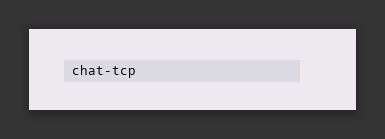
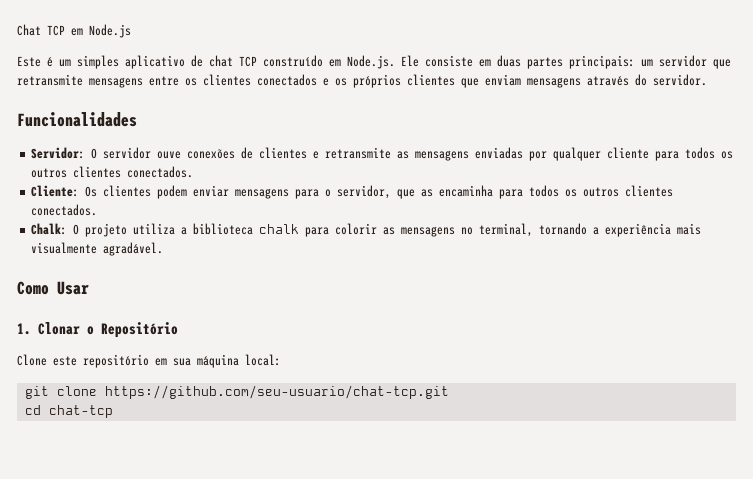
(71, 71) none -> [17,24,131,38] [17,55,731,69] [17,74,707,88] [17,112,137,127] [31,147,734,161] [31,166,194,178] [31,185,674,199] [31,204,98,216] [31,223,702,237] [31,242,164,256] [17,281,89,295] [17,322,178,338] [17,354,281,368] [24,385,449,399] [24,405,41,415] Chat TCP em Node.js // Este é um simples aplicativo de chat TCP construído em Node.js. Ele consiste em duas partes principais: um servidor que retransmite mensagens entre os clientes conectados e os próprios clientes que enviam mensagens através do servidor. // Funcionalidades // Servidor: O servidor ouve conexões de clientes e retransmite as mensagens enviadas por qualquer cliente para todos os outros clientes conectados. // Cliente: Os clientes podem enviar mensagens para o servidor, que as encaminha para todos os outros clientes conectados. // Chalk: O projeto utiliza a biblioteca chalk para colorir as mensagens no terminal, tornando a experiência mais visualmente agradável. // Como Usar // 1. Clonar o Repositório // Clone este repositório em sua máquina local: // git clone https://github.com/seu-usuario/chat-tcp.git // cd

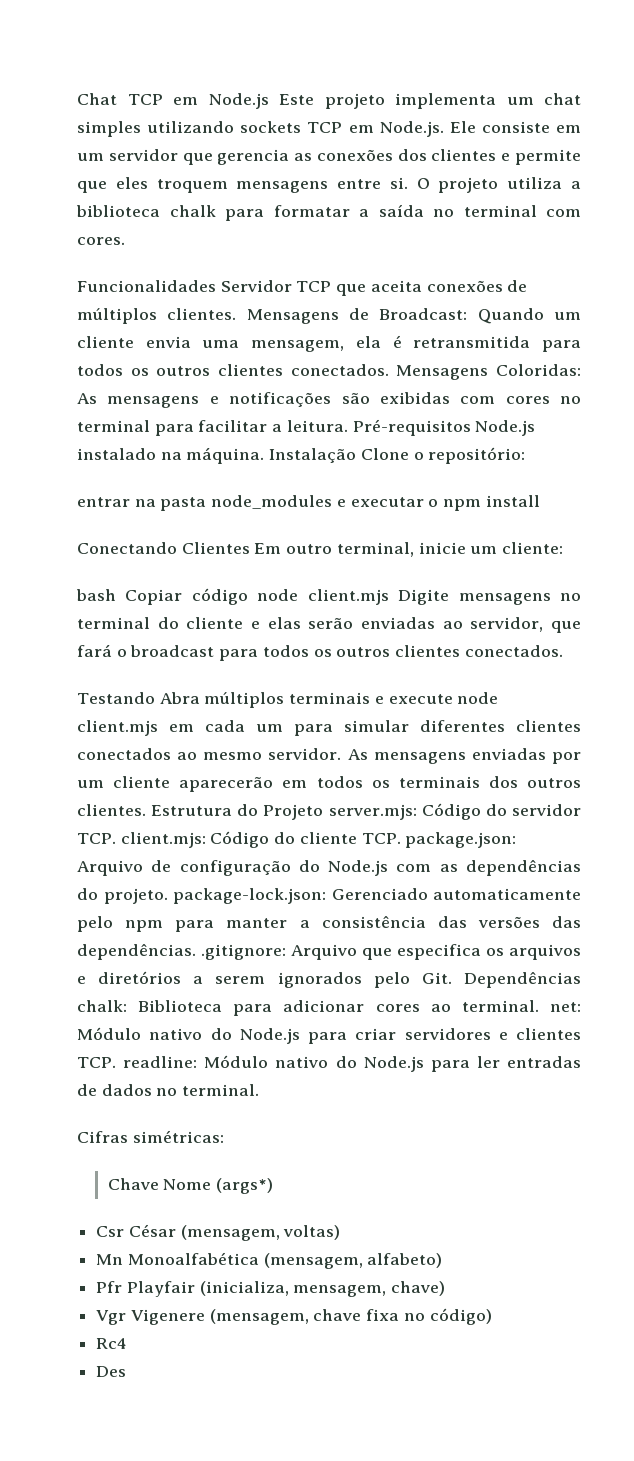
[17,55,323,69] // Este é um simples aplicativo de chat TCP construído -> [279,93,581,109] [77,121,343,137] Este projeto implementa um chat simples utilizando sockets TCP
[497,55,731,69] [17,74,707,88] [17,112,137,127] [31,147,734,161] [31,166,194,178] [31,185,674,199] [31,204,98,216] [31,223,702,237] [31,242,164,256] [17,281,89,295] [17,322,178,338] [17,354,281,368] [24,385,449,399] [24,405,113,418] duas partes principais: um servidor que retransmite mensagens entre os clientes conectados e os próprios clientes que enviam mensagens através do servidor. // Funcionalidades // Servidor: O servidor ouve conexões de clientes e retransmite as mensagens enviadas por qualquer cliente para todos os outros clientes conectados. // Cliente: Os clientes podem enviar mensagens para o servidor, que as encaminha para todos os outros clientes conectados. // Chalk: O projeto utiliza a biblioteca chalk para colorir as mensagens no terminal, tornando a experiência mais visualmente agradável. // Como Usar // 1. Clonar o Repositório // Clone este repositório em sua máquina local: // git clone https://github.com/seu-usuario/chat-tcp.git // cd chat-tcp -> [77,149,581,165] [77,177,581,193] [76,204,581,221] [77,237,125,245] [77,280,528,296] [77,308,581,324] [77,335,581,352] [77,364,582,380] [77,392,581,408] [77,419,536,436] [77,447,526,464] [77,495,540,511] [77,542,564,557] [76,588,581,605] [77,617,581,633] [77,644,563,661] [77,692,499,708] [77,720,581,736] [77,748,582,764] [77,776,581,792] [77,803,581,820] [77,831,517,848] [77,859,581,876] [77,888,581,904] [77,915,581,932] [77,943,581,960] [77,971,581,988] [77,1000,582,1016] [77,1027,581,1044] [77,1055,581,1072] [77,1084,260,1096] [77,1130,224,1143] [107,1178,274,1194] [96,1224,341,1241] [96,1252,443,1269] [96,1281,446,1297] [96,1308,492,1325] [96,1338,128,1349] [96,1366,127,1377] um servidor que gerencia as conexões dos clientes e permite que eles troquem mensagens entre si. O projeto utiliza a biblioteca chalk para formatar a saída no terminal com cores. // Funcionalidades Servidor TCP que aceita conexões de múltiplos clientes. Mensagens de Broadcast: Quando um cliente envia uma mensagem, ela é retransmitida para todos os outros clientes conectados. Mensagens Coloridas: As mensagens e notificações são exibidas com cores no terminal para facilitar a leitura. Pré-requisitos Node.js instalado na máquina. Instalação Clone o repositório: // entrar na pasta node_modules e executar o npm install // Conectando Clientes Em outro terminal, inicie um cliente: // bash Copiar código node client.mjs Digite mensagens no terminal do cliente e elas serão enviadas ao servidor, que fará o broadcast para todos os outros clientes conectados. // Testando Abra múltiplos terminais e execute node client.mjs em cada um para simular diferentes clientes conectados ao mesmo servidor. As mensagens enviadas por um cliente aparecerão em todos os terminais dos outros clientes. Estrutura do Projeto server.mjs: Código do servidor TCP. client.mjs: Código do cliente TCP. package.json: Arquivo de configuração do Node.js com as dependências do projeto. package-lock.json: Gerenciado automaticamente pelo npm para manter a consistência das versões das dependências. .gitignore: Arquivo que especifica os arquivos e diretórios a serem ignorados pelo Git. Dependências chalk: Biblioteca para adicionar cores ao terminal. net: Módulo nativo do Node.js para criar servidores e clientes TCP. readline: Módulo nativo do Node.js para ler entradas de dados no terminal. // Cifras simétricas: // Chave Nome (args*) // Csr César (mensagem, voltas) // Mn Monoalfabética (mensagem, alfabeto) // Pfr Playfair (inicializa, mensagem, chave) // Vgr Vigenere (mensagem, chave fixa no código) // Rc4 // Des

